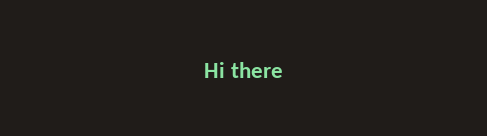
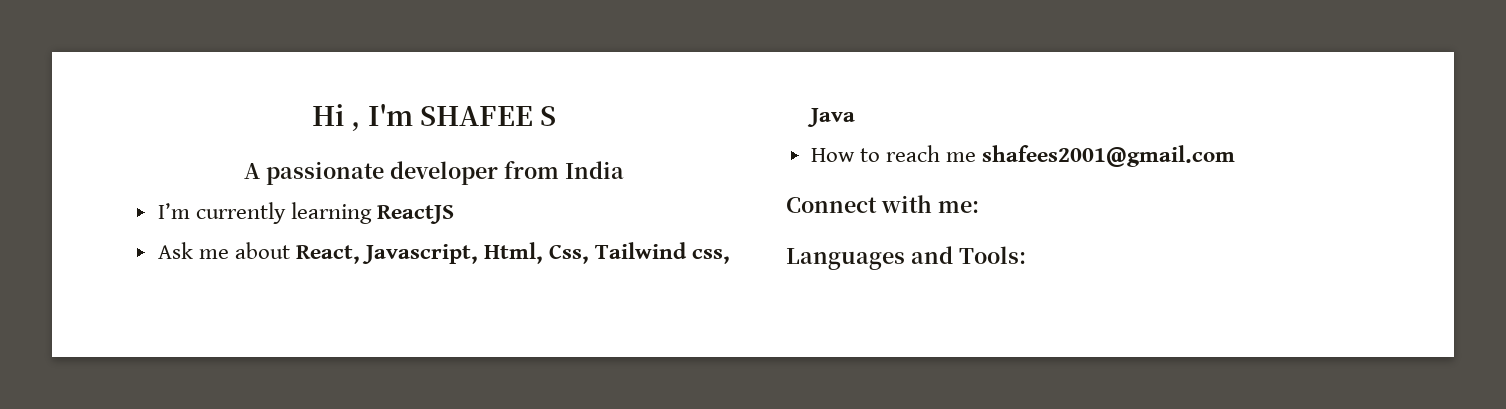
[231,62,284,78] there -> [351,104,557,131] [244,161,624,185] [157,202,454,224] [157,242,731,264] [806,108,855,127] [810,145,1236,167] [786,195,979,213] [786,246,1026,270] , I'm SHAFEE S // A passionate developer from India // I’m currently learning ReactJS // Ask me about React, Javascript, Html, Css, Tailwind css, Java // How to reach me shafees2001@gmail.com // Connect with me: // Languages and Tools:

